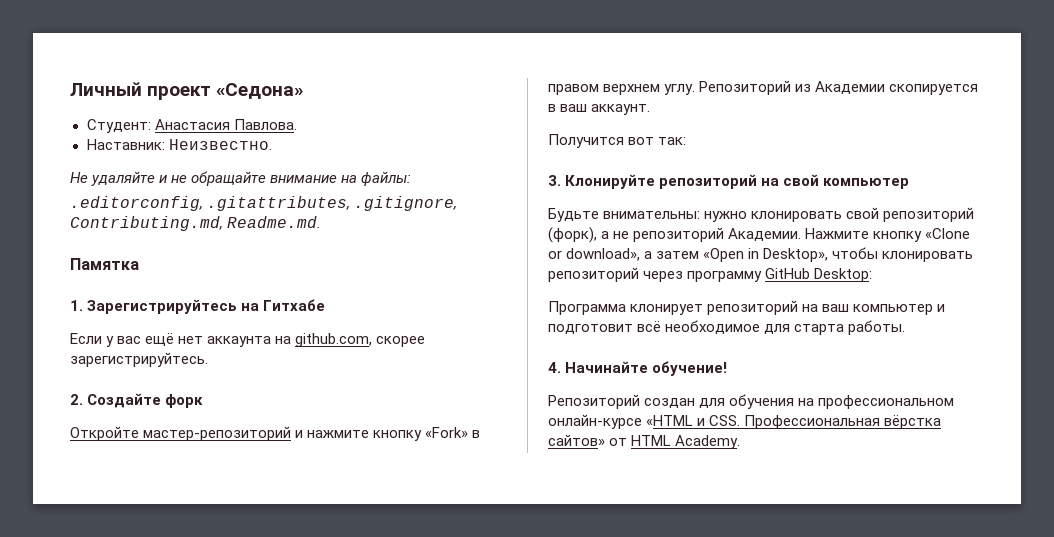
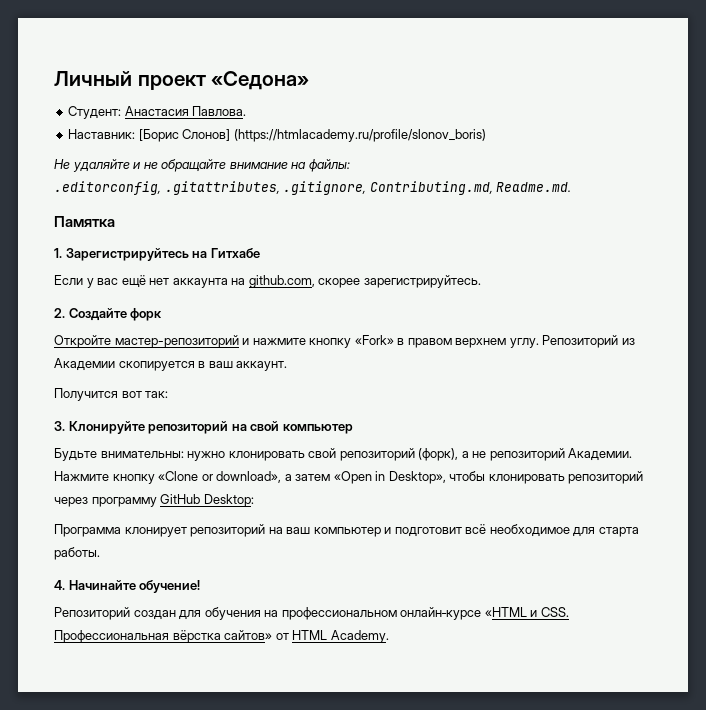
[168,139,272,150] Неизвестно. -> [138,129,486,142] [Борис Слонов] (https://htmlacademy.ru/profile/slonov_boris)

